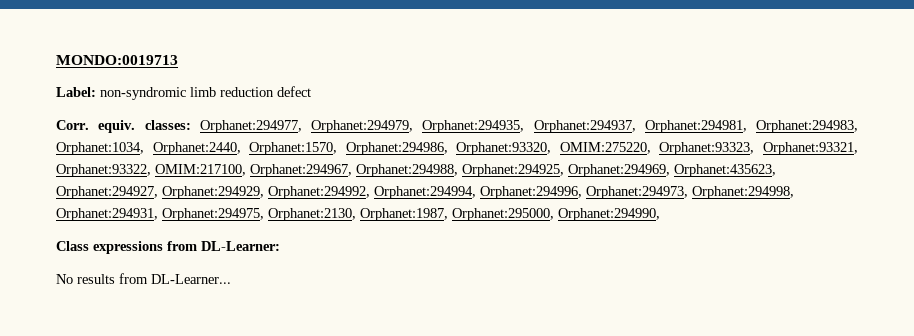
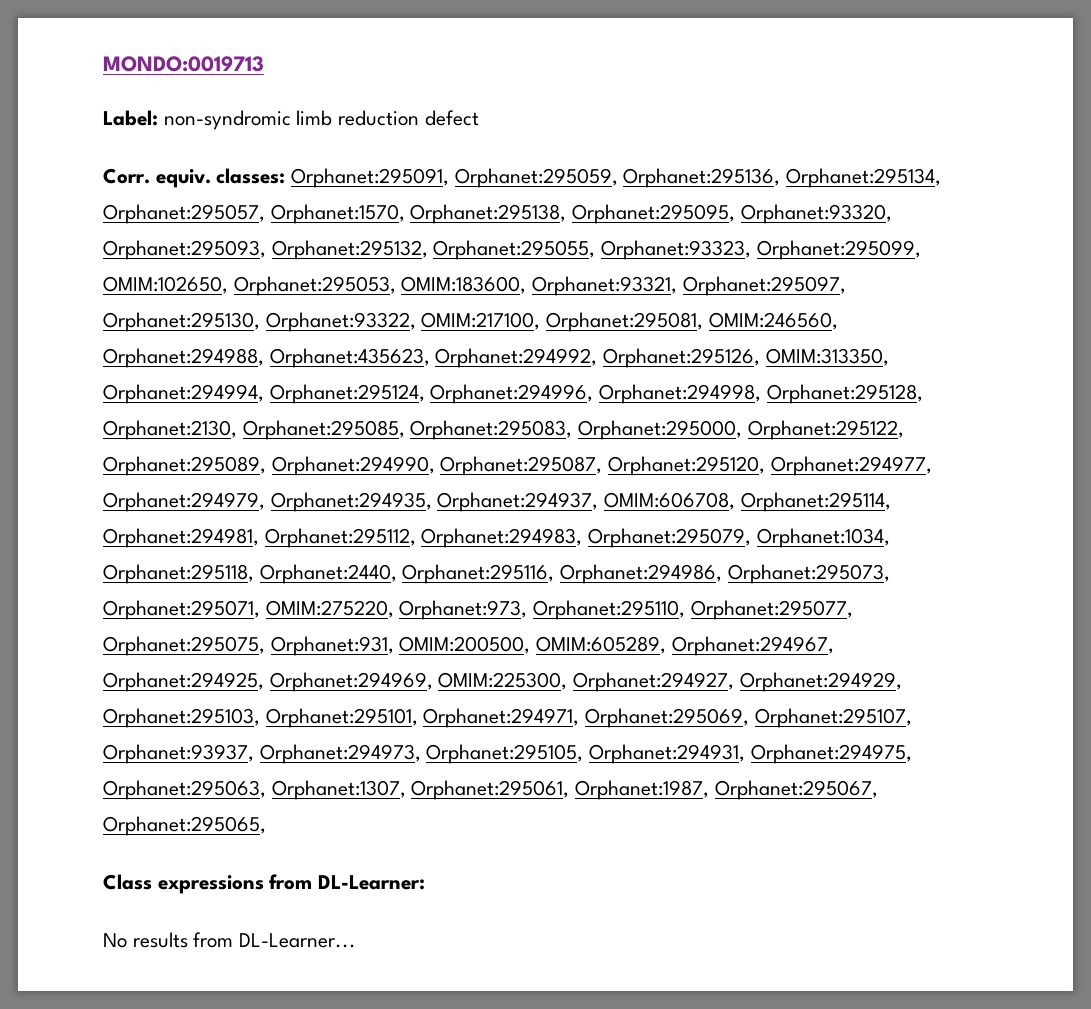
[199,120,858,133] [56,142,858,155] [56,164,458,177] Orphanet:294977, Orphanet:294979, Orphanet:294935, Orphanet:294937, Orphanet:294981, Orphanet:294983, Orphanet:1034, Orphanet:2440, Orphanet:1570, Orphanet:294986, Orphanet:93320, OMIM:275220, Orphanet:93323, Orphanet:93321, Orphanet:93322, OMIM:217100, Orphanet:294967, Orphanet:294988, -> [291,168,942,188] [103,204,892,224] [103,240,921,260] [103,276,846,296] [103,312,838,332] [103,348,889,368] [103,384,923,404] [103,420,904,440] [103,456,932,476] [103,492,891,512] [103,528,890,548] [103,564,890,584] [103,600,853,620] [103,636,834,656] Orphanet:295091, Orphanet:295059, Orphanet:295136, Orphanet:295134, Orphanet:295057, Orphanet:1570, Orphanet:295138, Orphanet:295095, Orphanet:93320, Orphanet:295093, Orphanet:295132, Orphanet:295055, Orphanet:93323, Orphanet:295099, OMIM:102650, Orphanet:295053, OMIM:183600, Orphanet:93321, Orphanet:295097, Orphanet:295130, Orphanet:93322, OMIM:217100, Orphanet:295081, OMIM:246560, Orphanet:294988, Orphanet:435623, Orphanet:294992, Orphanet:295126, OMIM:313350, Orphanet:294994, Orphanet:295124, Orphanet:294996, Orphanet:294998, Orphanet:295128, Orphanet:2130, Orphanet:295085, Orphanet:295083, Orphanet:295000, Orphanet:295122, Orphanet:295089, Orphanet:294990, Orphanet:295087, Orphanet:295120, Orphanet:294977, Orphanet:294979, Orphanet:294935, Orphanet:294937, OMIM:606708, Orphanet:295114, Orphanet:294981, Orphanet:295112, Orphanet:294983, Orphanet:295079, Orphanet:1034, Orphanet:295118, Orphanet:2440, Orphanet:295116, Orphanet:294986, Orphanet:295073, Orphanet:295071, OMIM:275220, Orphanet:973, Orphanet:295110, Orphanet:295077, Orphanet:295075, Orphanet:931, OMIM:200500, OMIM:605289, Orphanet:294967,
[674,164,776,177] Orphanet:435623, -> [438,672,568,690] OMIM:225300,
[268,186,794,199] [56,208,660,221] Orphanet:294992, Orphanet:294994, Orphanet:294996, Orphanet:294973, Orphanet:294998, Orphanet:294931, Orphanet:294975, Orphanet:2130, Orphanet:1987, Orphanet:295000, Orphanet:294990, -> [103,708,912,728] [103,744,912,764] [103,780,878,800] [103,816,266,836] Orphanet:295103, Orphanet:295101, Orphanet:294971, Orphanet:295069, Orphanet:295107, Orphanet:93937, Orphanet:294973, Orphanet:295105, Orphanet:294931, Orphanet:294975, Orphanet:295063, Orphanet:1307, Orphanet:295061, Orphanet:1987, Orphanet:295067, Orphanet:295065,

